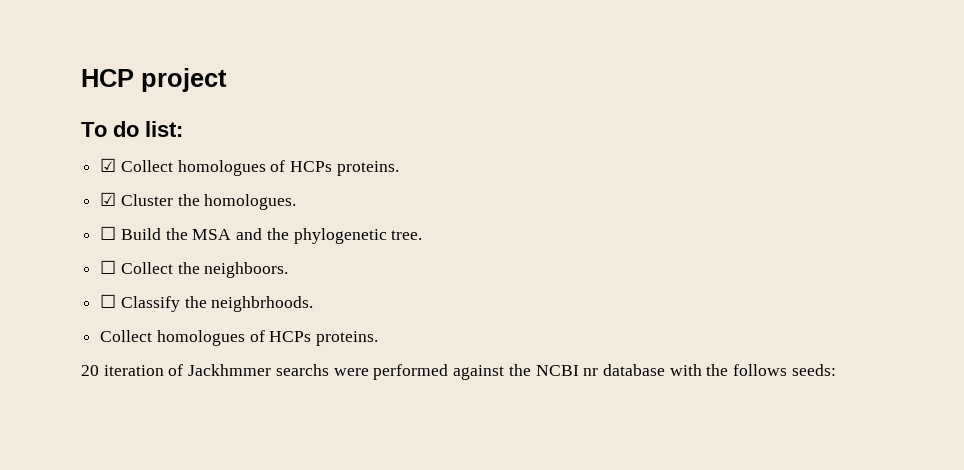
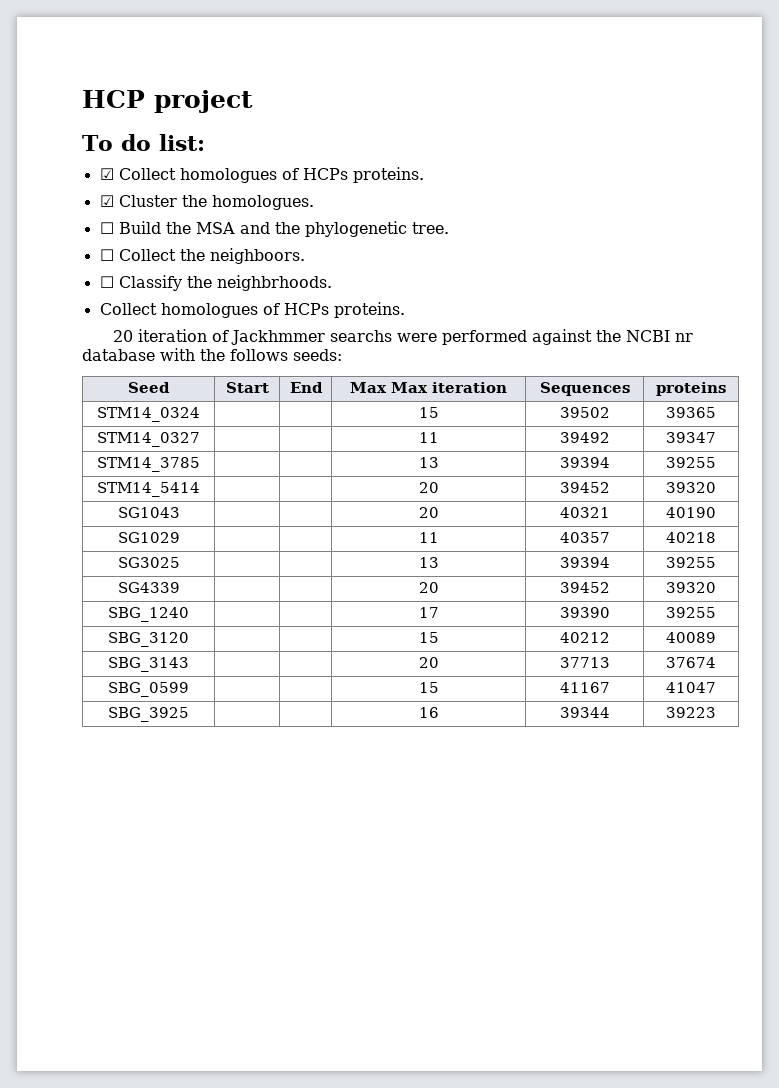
(836, 370) none -> [128,382,170,393] [225,382,269,393] [289,382,323,393] [350,382,507,393] [539,382,630,396] [656,382,726,396] [97,407,200,422] [418,407,439,418] [559,407,610,418] [666,407,716,418] [97,432,200,447] [418,432,439,443] [559,432,610,443] [666,432,716,443] [97,457,200,472] [418,457,439,468] [559,457,610,468] [666,457,716,468] [97,482,200,497] [418,482,439,493] [559,482,610,493] [666,482,716,493] [117,507,180,518] [418,507,439,518] [559,507,610,518] [666,507,716,518] [117,532,180,543] [418,532,439,543] [559,532,610,543] [666,532,716,543] [117,557,180,568] [418,557,439,568] [559,557,610,568] [666,557,716,568] [117,582,180,593] [418,582,439,593] [559,582,610,593] [666,582,716,593] [108,607,189,622] [418,607,439,618] [559,607,610,618] [666,607,716,618] [108,632,189,647] [418,632,439,643] [559,632,610,643] [666,632,716,643] [108,657,189,672] [418,657,439,668] [559,657,610,668] [666,657,716,668] [108,682,189,697] [418,682,439,693] [559,682,610,693] [666,682,716,693] [108,707,189,722] [418,707,439,718] [559,707,610,718] [666,707,716,718] // Seed | Start | End | Max Max iteration | Sequences | proteins // STM14_0324 | | | 15 | 39502 | 39365 // STM14_0327 | | | 11 | 39492 | 39347 // STM14_3785 | | | 13 | 39394 | 39255 // STM14_5414 | | | 20 | 39452 | 39320 // SG1043 | | | 20 | 40321 | 40190 // SG1029 | | | 11 | 40357 | 40218 // SG3025 | | | 13 | 39394 | 39255 // SG4339 | | | 20 | 39452 | 39320 // SBG_1240 | | | 17 | 39390 | 39255 // SBG_3120 | | | 15 | 40212 | 40089 // SBG_3143 | | | 20 | 37713 | 37674 // SBG_0599 | | | 15 | 41167 | 41047 // SBG_3925 | | | 16 | 39344 | 39223

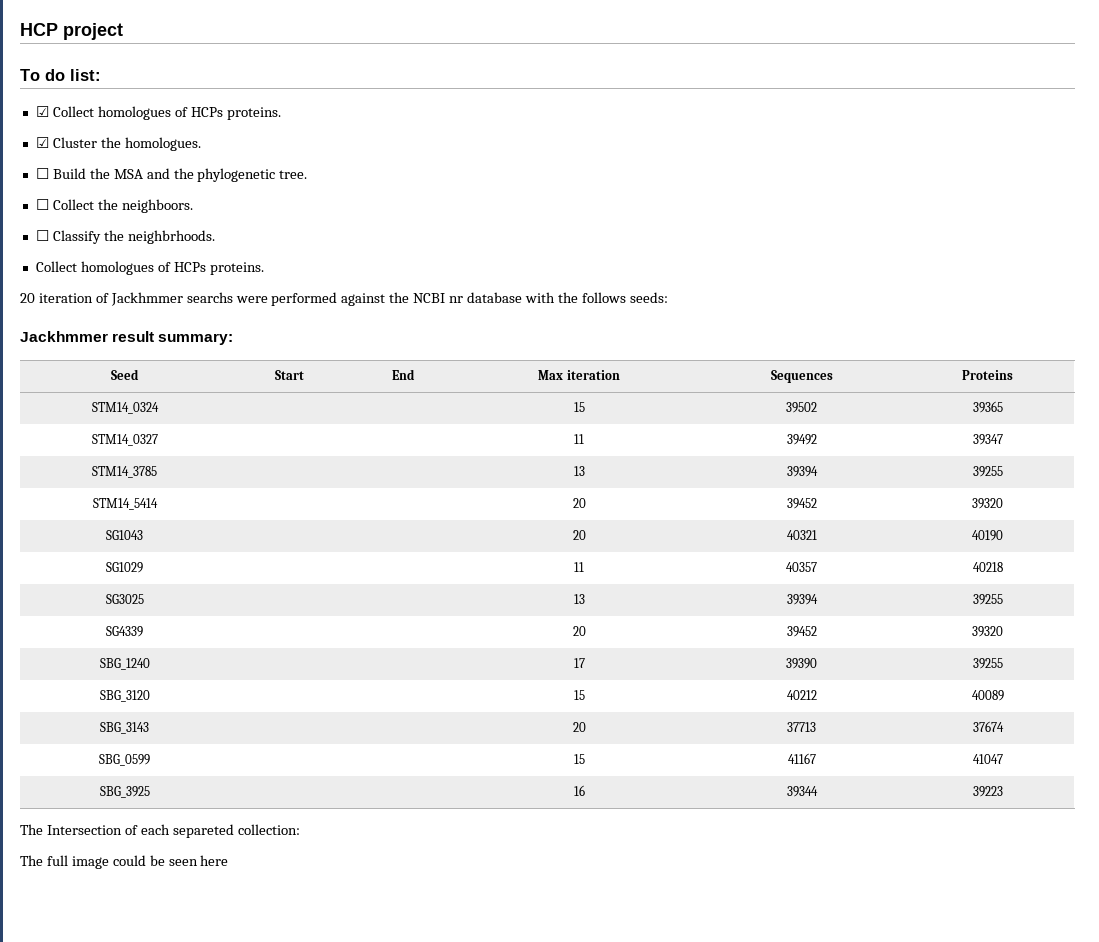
(342, 355) none -> [20,331,234,345] // Jackhmmer result summary:
[391,382,428,393] Max -> (564, 375) none
[656,382,726,396] proteins -> [962,370,1013,380] Proteins
(716, 712) none -> [20,824,300,838] [20,855,229,869] // The Intersection of each separeted collection: // The full image could be seen here

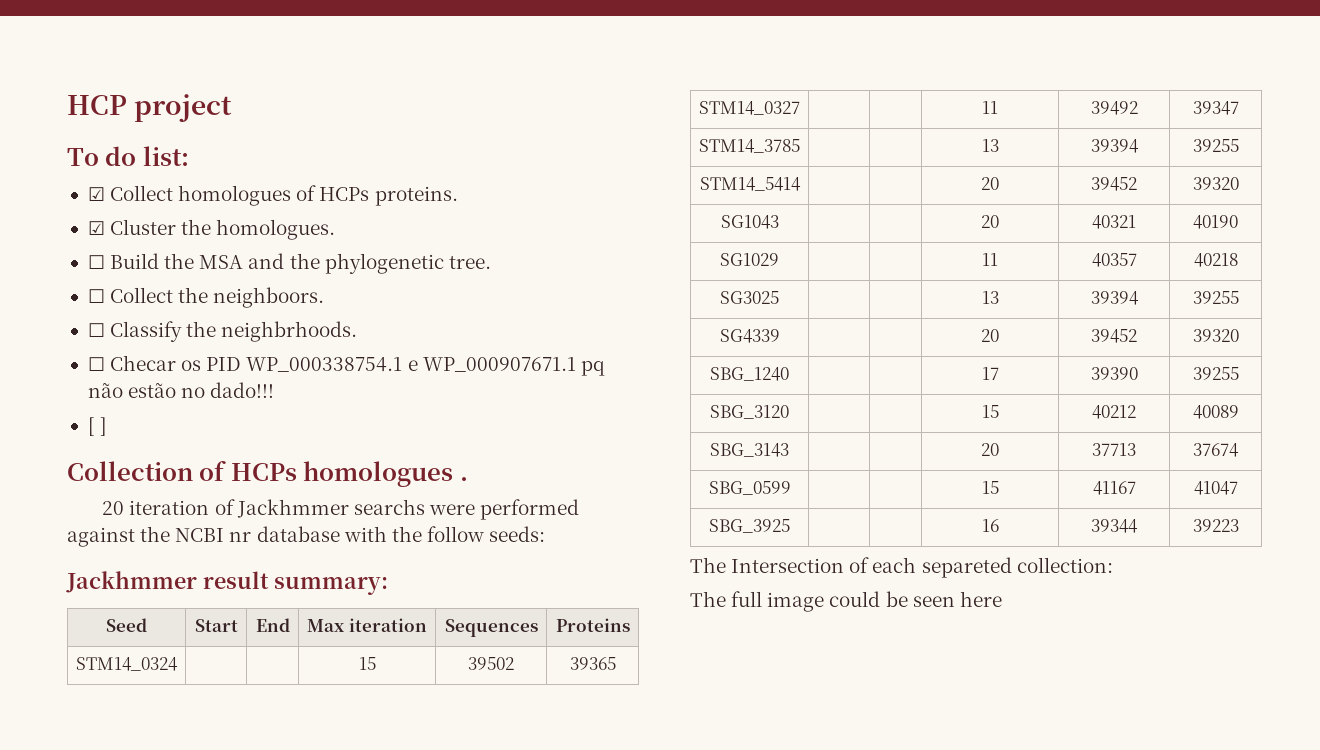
[35,261,264,275] Collect homologues of HCPs proteins. -> [87,355,605,376] [87,382,275,398] [87,417,108,436] [67,460,468,487] ☐ Checar os PID WP_000338754.1 e WP_000907671.1 pq não estão no dado!!! // [ ] // Collection of HCPs homologues .
[581,292,626,303] follows -> [426,526,484,542] follow

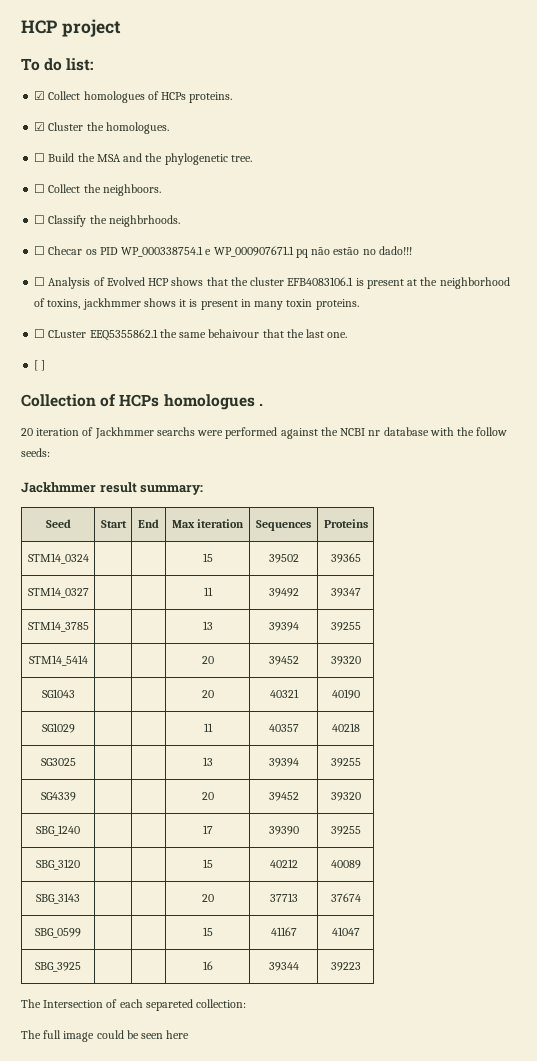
(275, 390) none -> [34,277,510,289] [34,298,359,310] [34,329,348,341] // ☐ Analysis of Evolved HCP shows that the cluster EFB4083106.1 is present at the neighborhood of toxins, jackhmmer shows it is present in many toxin proteins. // ☐ CLuster EEQ5355862.1 the same behaivour that the last one.

